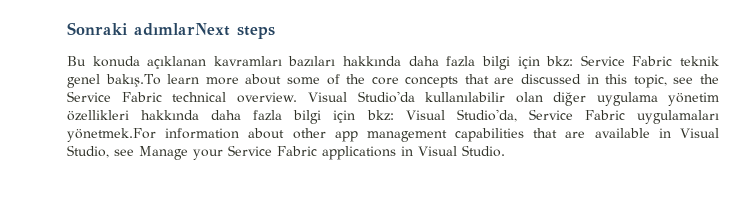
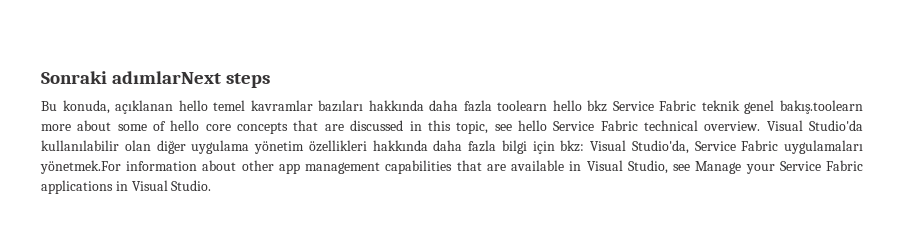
[92,56,282,69] konuda açıklanan kavramları -> [62,100,313,114] konuda, açıklanan hello temel kavramlar
[481,56,574,70] bilgi için bkz: -> [497,100,608,112] toolearn hello bkz
[105,74,200,87] bakış.To learn -> [779,100,863,114] bakış.toolearn
[346,74,366,84] the -> [170,120,200,131] hello
[700,74,720,84] the -> [517,120,547,131] hello

